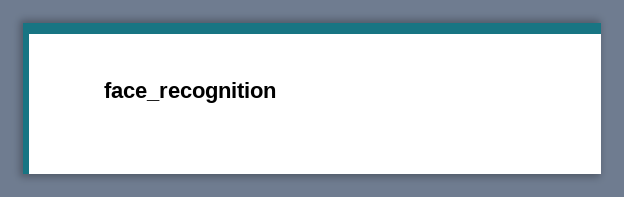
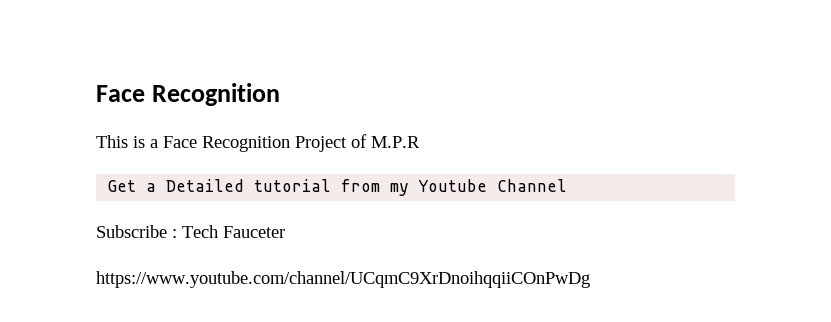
[104,82,276,103] face_recognition -> [96,83,281,106] [96,134,420,152] [107,179,568,196] [96,225,285,238] [96,271,590,288] Face Recognition // This is a Face Recognition Project of M.P.R // Get a Detailed tutorial from my Youtube Channel // Subscribe : Tech Fauceter // https://www.youtube.com/channel/UCqmC9XrDnoihqqiiCOnPwDg

